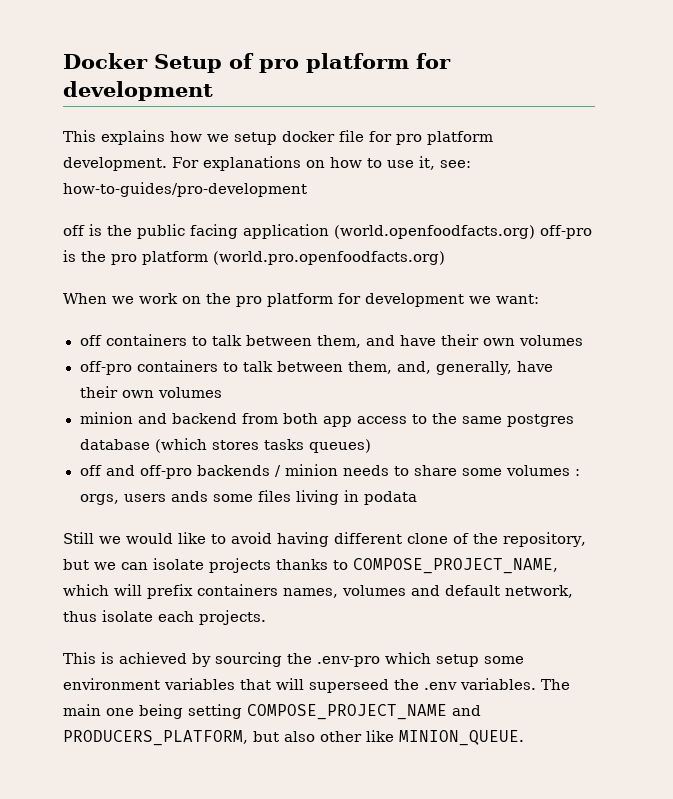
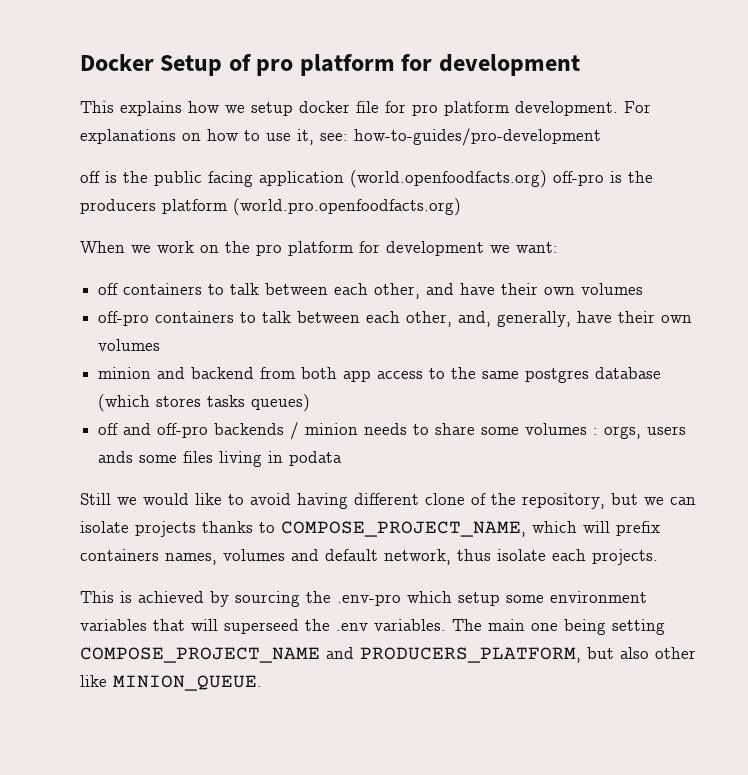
[111,254,137,265] pro -> [80,199,156,214] producers
[316,335,361,348] them, -> [334,283,421,299] each other,
[347,361,392,374] them, -> [366,311,453,327] each other,

